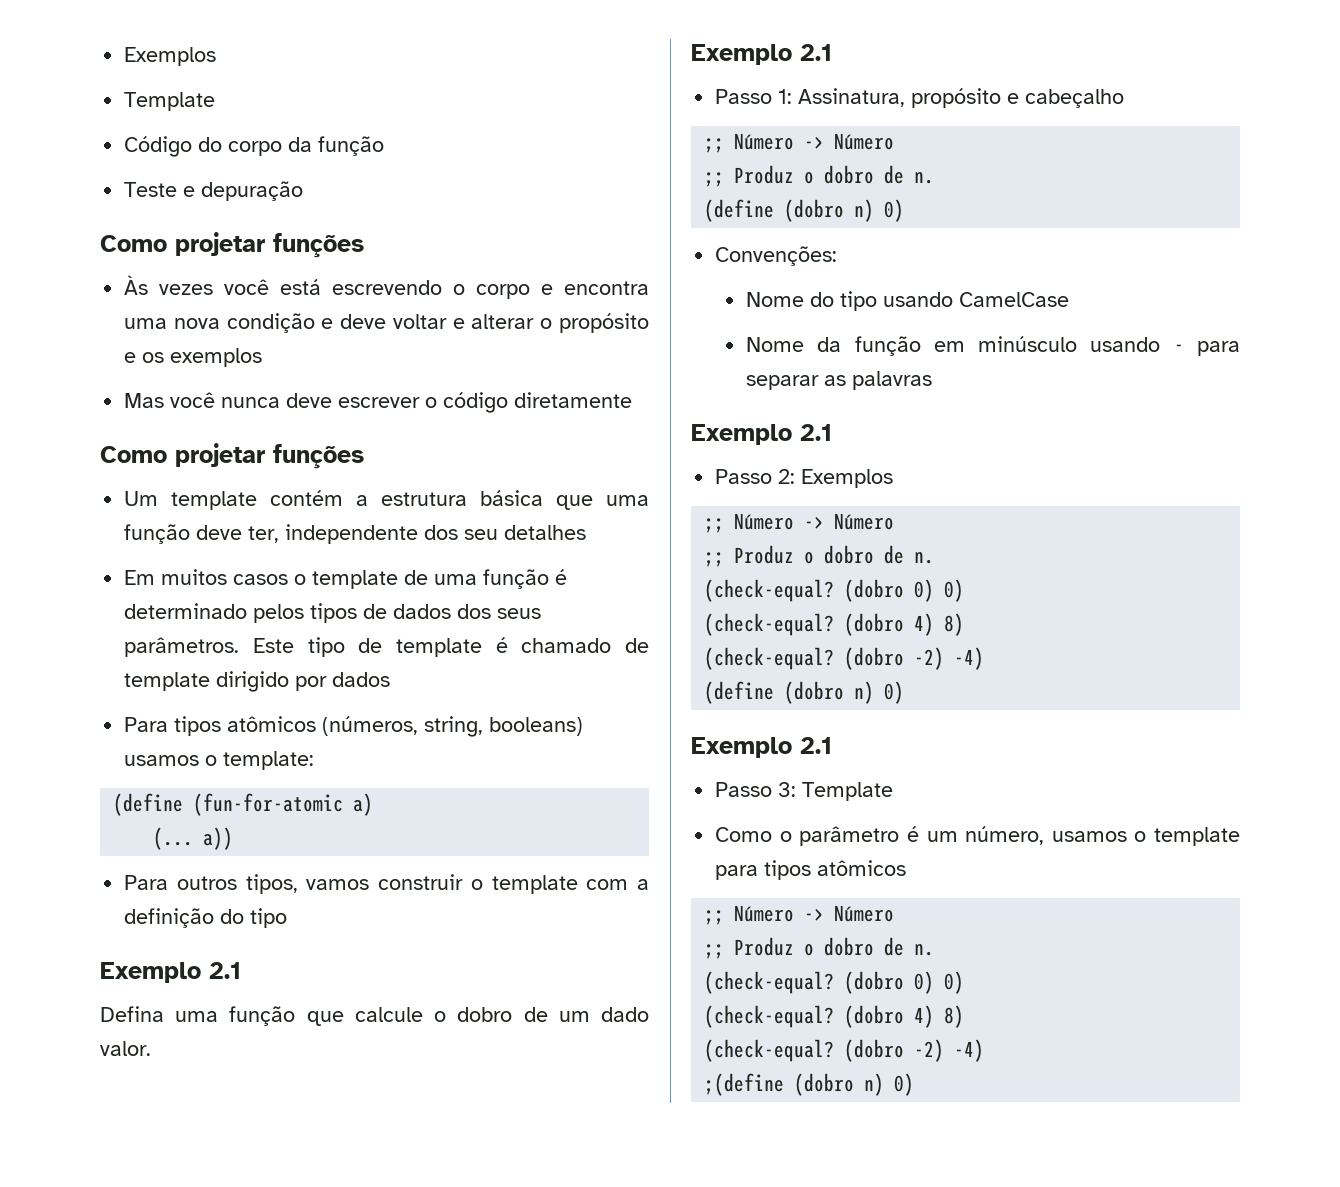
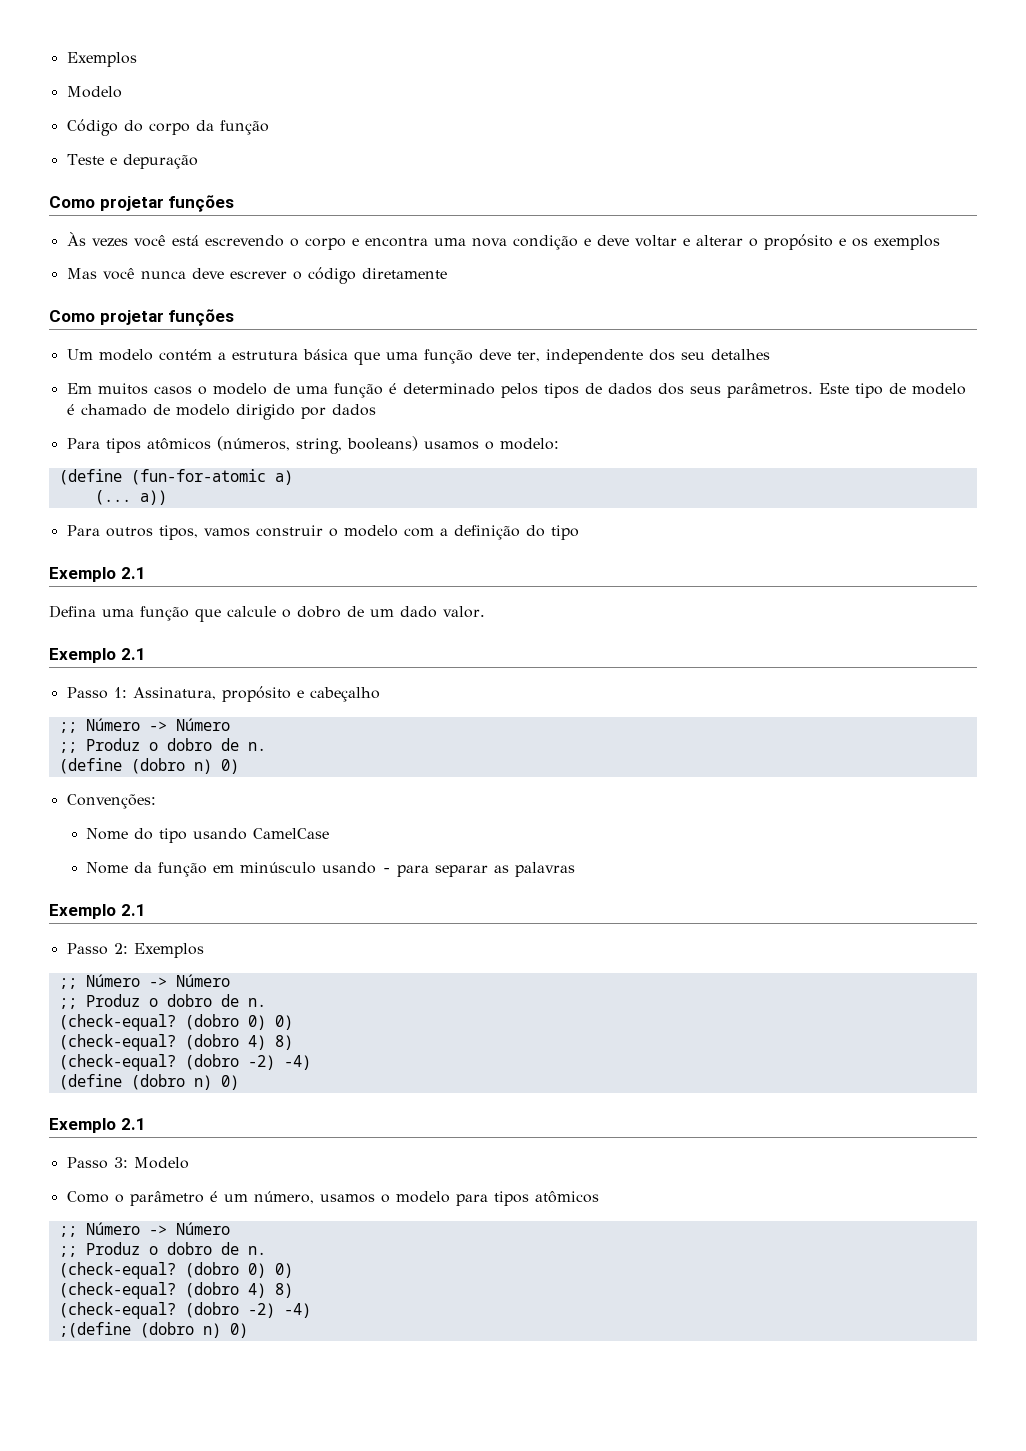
[124,47,217,66] [124,92,216,111] Exemplos // Template -> [66,52,137,67] [66,86,122,98] Exemplos // Modelo
[171,491,258,510] template -> [98,349,153,361] modelo
[312,570,399,589] template -> [212,383,267,395] modelo
[395,638,482,657] template -> [911,383,966,395] modelo
[124,672,211,691] template -> [175,404,230,416] modelo
[223,751,315,770] template: -> [499,438,559,450] modelo:
[491,875,578,894] template -> [343,525,398,537] modelo
[802,782,894,801] Template -> [133,1157,189,1169] Modelo
[1154,827,1240,846] template -> [395,1191,450,1203] modelo

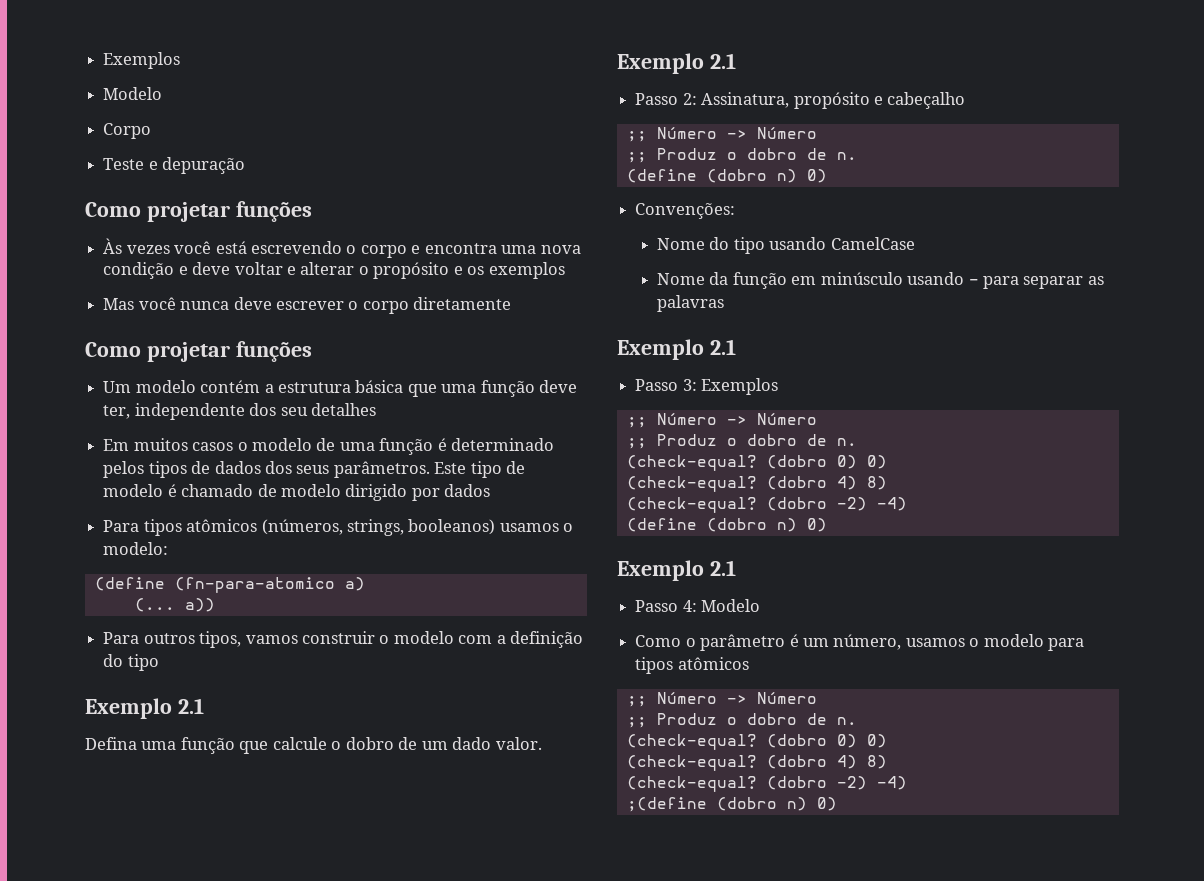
[66,119,269,136] Código do corpo da função -> [103,123,152,139] Corpo
[307,267,356,284] código -> [362,301,409,314] corpo
[295,436,418,454] string, booleans) -> [346,519,496,536] strings, booleanos)
[130,469,266,485] (fun-for-atomic -> [174,577,335,593] (fn-para-atomico
[113,687,127,698] 1: -> [682,93,697,105] 2:
[113,943,128,954] 2: -> [682,379,697,391] 3:
[113,1157,128,1168] 3: -> [682,600,697,612] 4:

